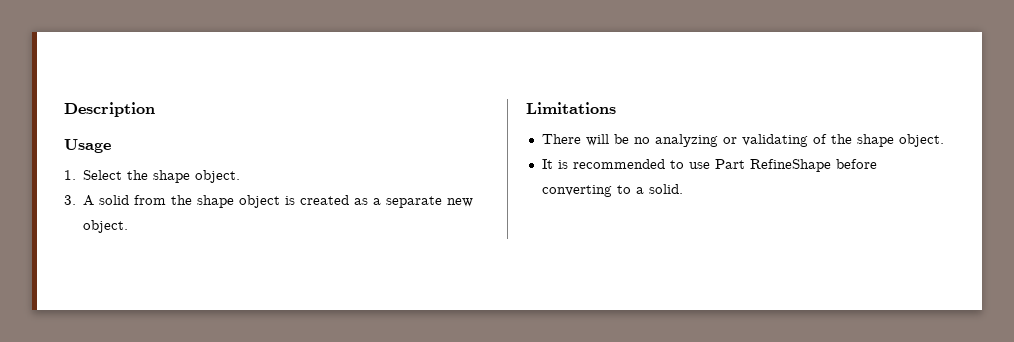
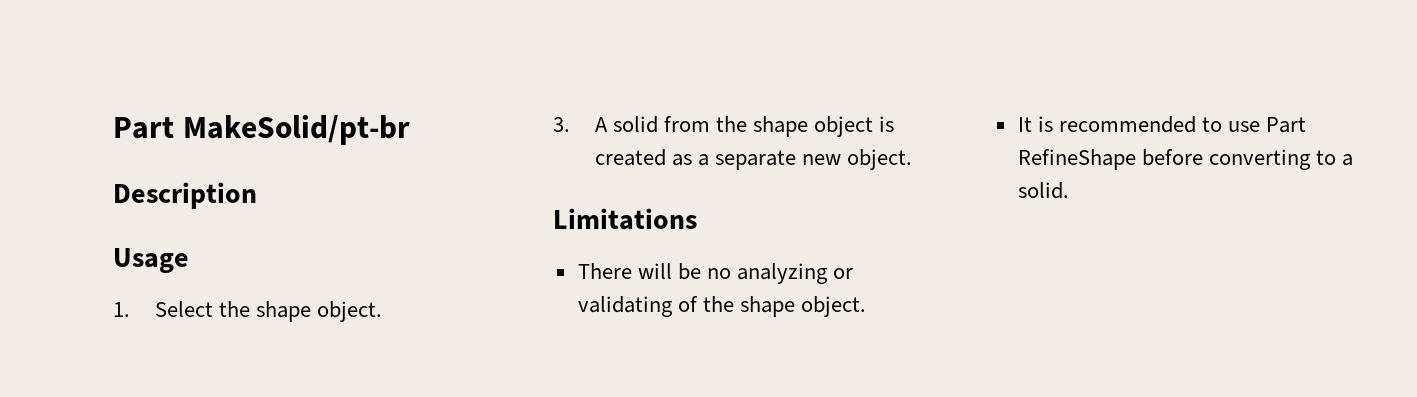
(64, 109) none -> [113,115,410,145] Part MakeSolid/pt-br //

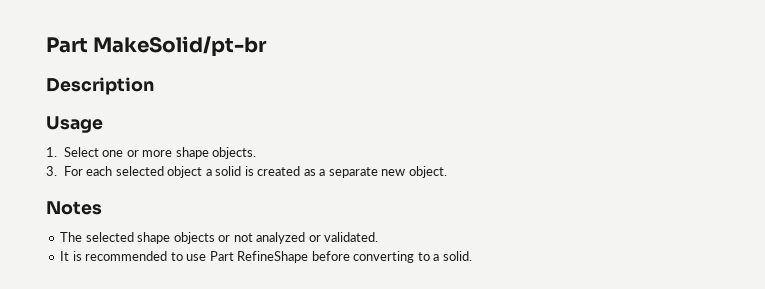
[218,301,383,322] [553,116,874,137] the shape object. // 3. A solid from the shape object -> [102,147,257,159] [46,166,242,178] one or more shape objects. // 3. For each selected object a solid
[553,208,697,230] [577,263,854,284] [577,296,867,317] Limitations // There will be no analyzing or validating of the shape object. -> [46,201,102,215] [60,232,379,244] Notes // The selected shape objects or not analyzed or validated.

